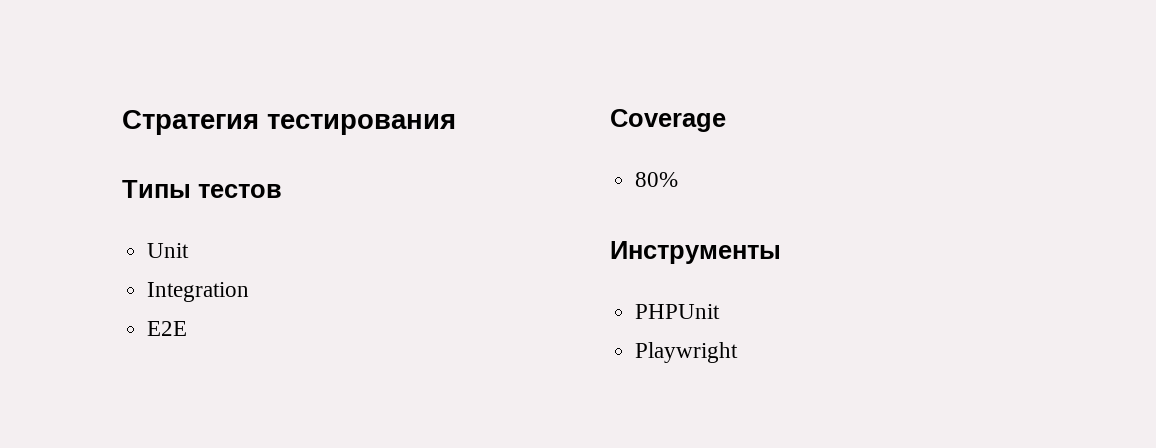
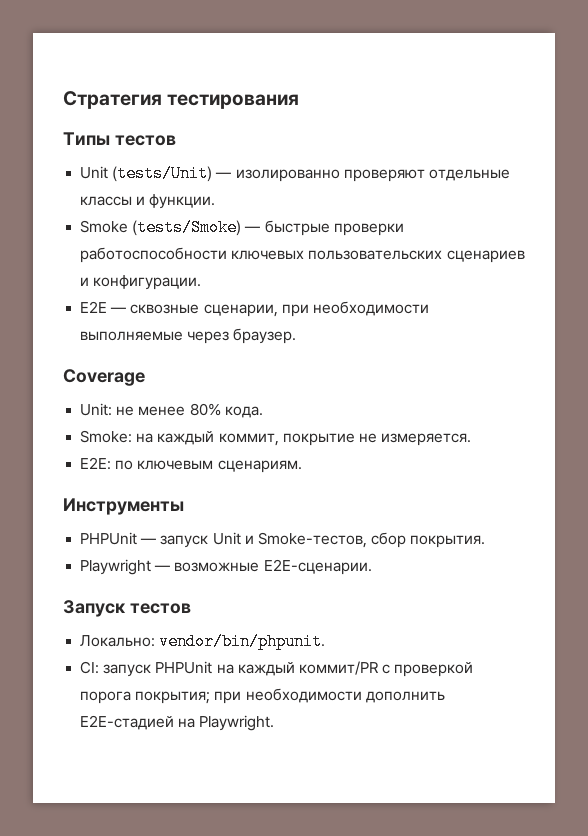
[147,282,250,302] [147,321,188,336] [610,109,726,132] [635,172,679,187] [610,241,781,264] [635,304,721,319] [635,342,739,363] // Integration // E2E // Coverage // 80% // Инструменты // PHPUnit // Playwright -> [112,165,510,182] [80,194,216,209] [80,219,404,236] [80,247,525,263] [80,275,202,290] [80,301,429,317] [80,328,297,344] [63,369,145,386] [80,403,263,418] [80,430,472,446] [80,457,302,473] [63,498,184,515] [80,532,486,548] [80,559,372,575] [63,600,191,617] [80,633,326,650] [80,661,474,677] [80,688,445,704] [80,715,275,731] (tests/Unit) — изолированно проверяют отдельные классы и функции. // Smoke (tests/Smoke) — быстрые проверки работоспособности ключевых пользовательских сценариев и конфигурации. // E2E — сквозные сценарии, при необходимости выполняемые через браузер. // Coverage // Unit: не менее 80% кода. // Smoke: на каждый коммит, покрытие не измеряется. // E2E: по ключевым сценариям. // Инструменты // PHPUnit — запуск Unit и Smoke-тестов, сбор покрытия. // Playwright — возможные E2E-сценарии. // Запуск тестов // Локально: vendor/bin/phpunit. // CI: запуск PHPUnit на каждый коммит/PR с проверкой порога покрытия; при необходимости дополнить E2E-стадией на Playwright.

